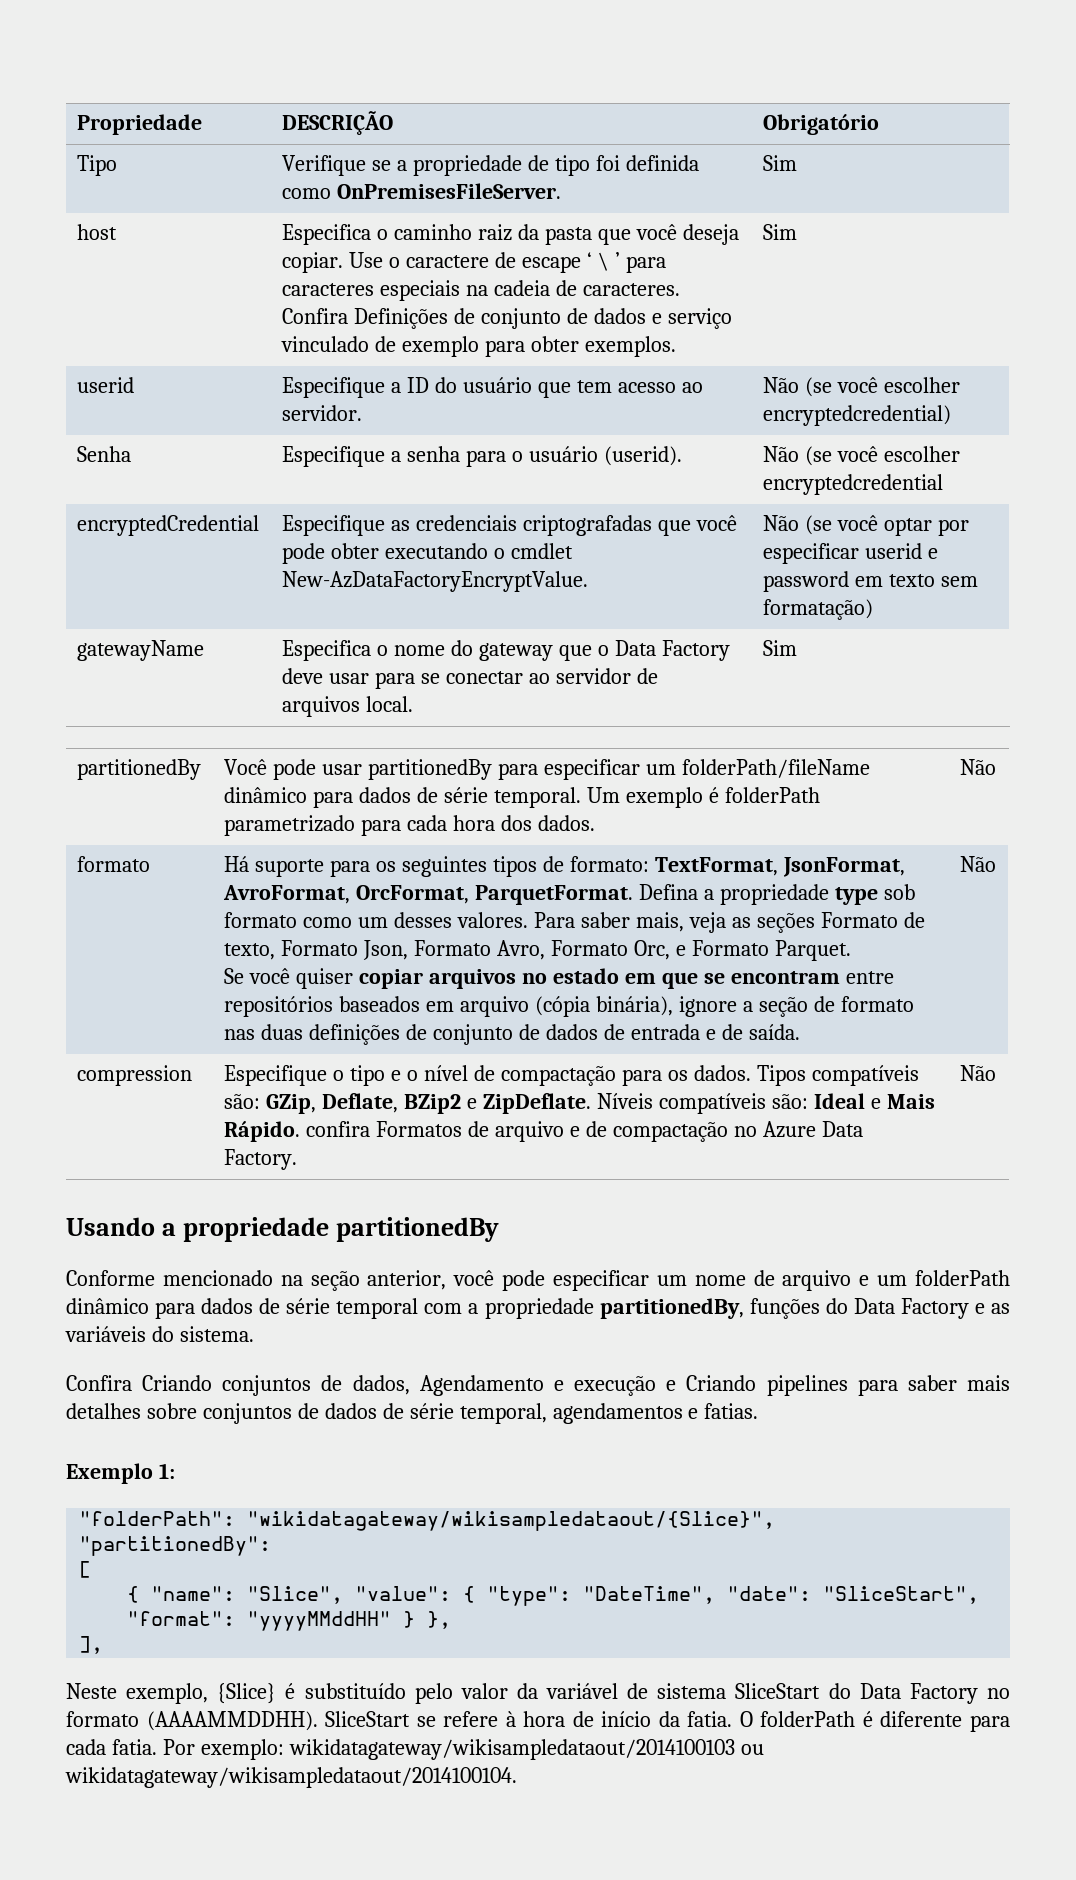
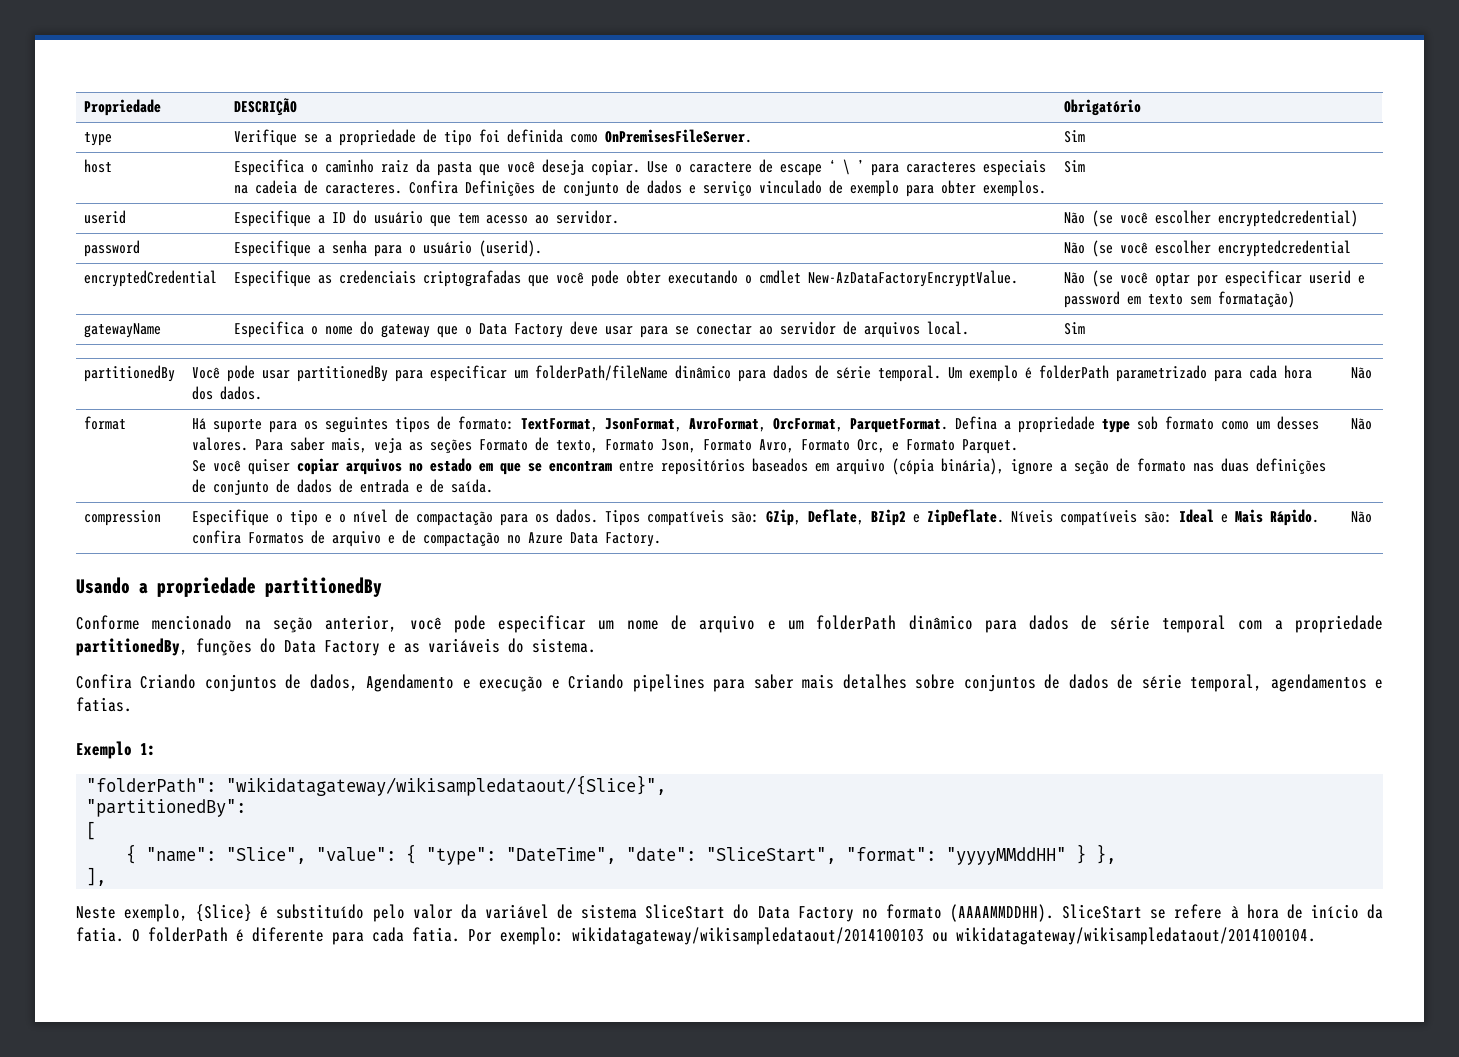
[77,155,118,176] Tipo -> [84,132,113,146] type
[77,446,132,462] Senha -> [84,240,141,257] password
[77,856,151,872] formato -> [84,416,127,430] format

